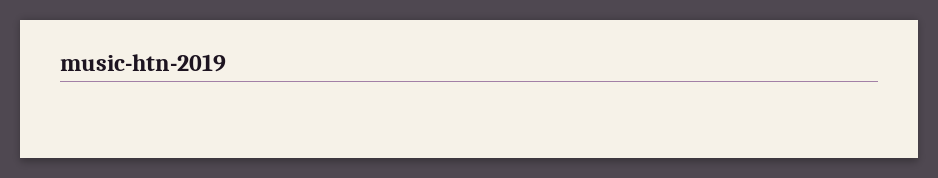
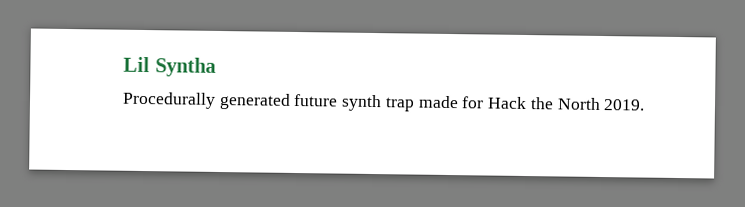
[60,54,226,72] music-htn-2019 -> [123,56,216,77] [122,91,646,112] Lil Syntha // Procedurally generated future synth trap made for Hack the North 2019.

